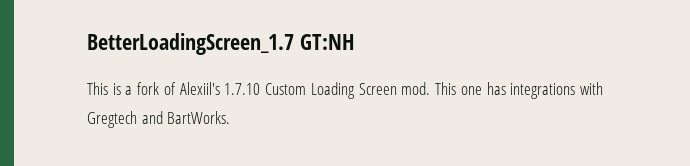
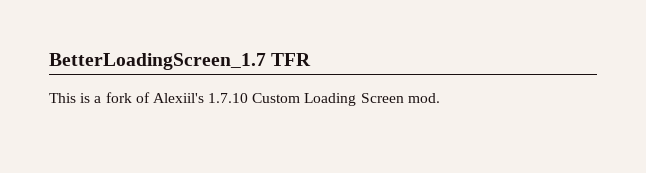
[299,34,354,50] GT:NH -> [271,53,312,66] TFR
[435,82,604,99] [87,111,231,128] This one has integrations with Gregtech and BartWorks. -> (440, 98) none

